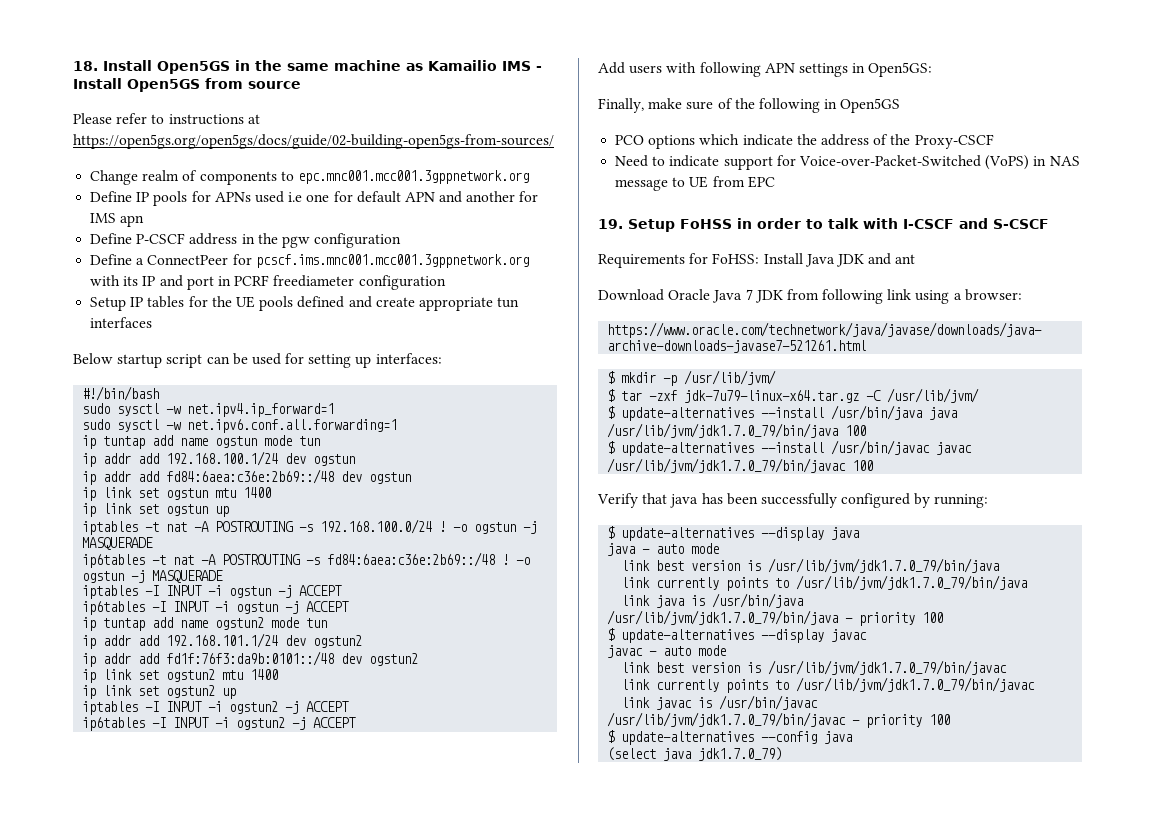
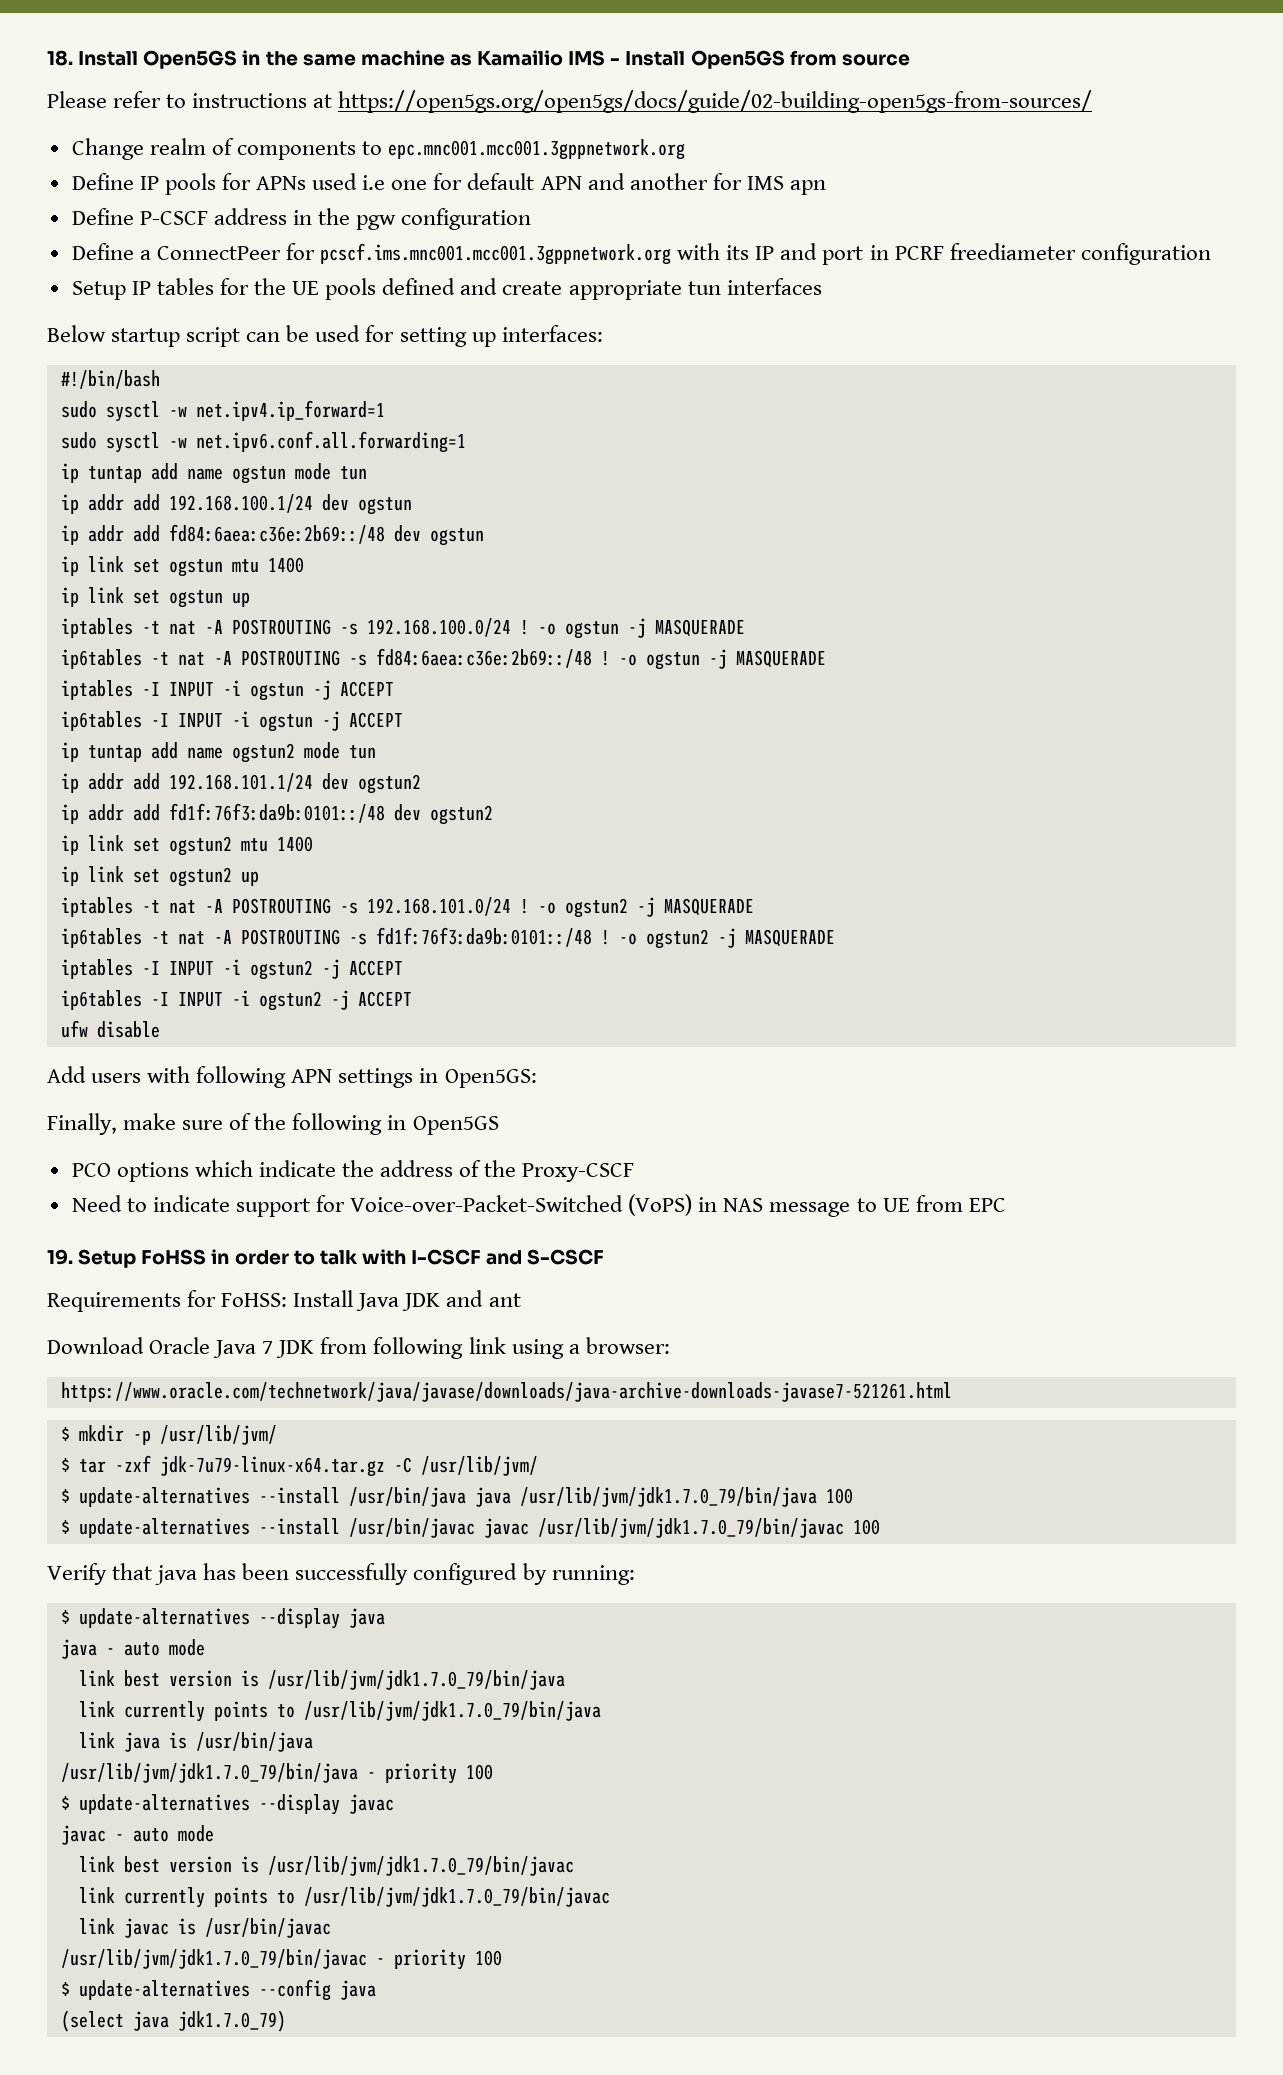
(237, 693) none -> [60,897,754,918] [60,927,835,949] // iptables -t nat -A POSTROUTING -s 192.168.101.0/24 ! -o ogstun2 -j MASQUERADE // ip6tables -t nat -A POSTROUTING -s fd1f:76f3:da9b:0101::/48 ! -o ogstun2 -j MASQUERADE
(357, 722) none -> [60,1020,160,1038] // ufw disable

